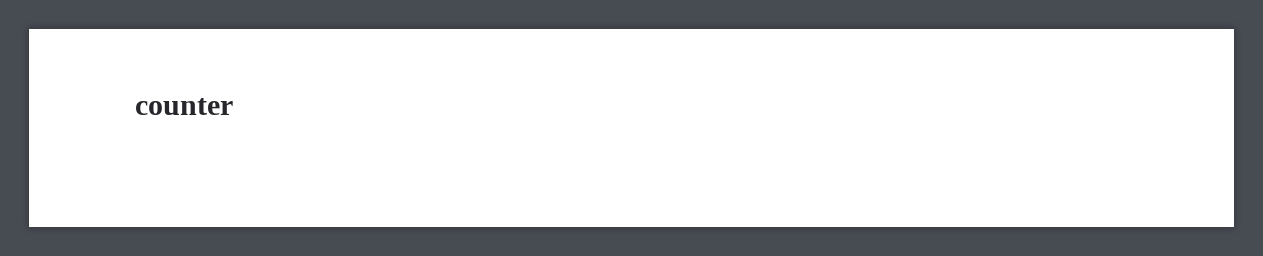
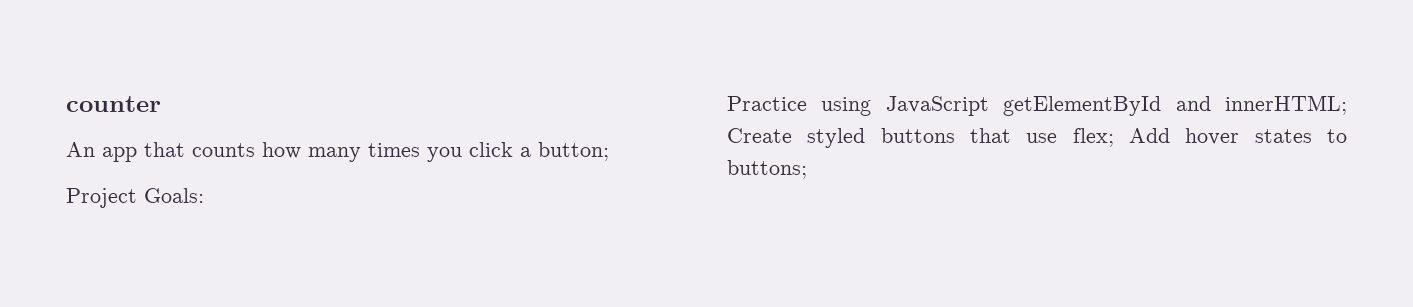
(233, 106) none -> [66,142,609,162] [66,188,204,208] [727,95,1347,116] [727,128,1347,148] [727,160,807,179] // An app that counts how many times you click a button; // Project Goals: // Practice using JavaScript getElementById and innerHTML; Create styled buttons that use flex; Add hover states to buttons;

